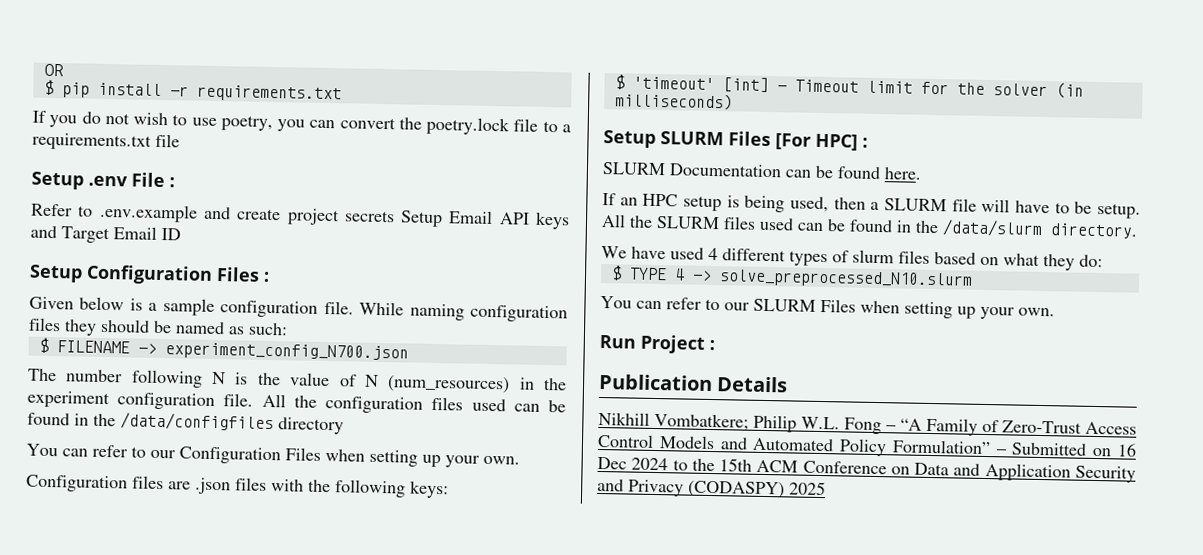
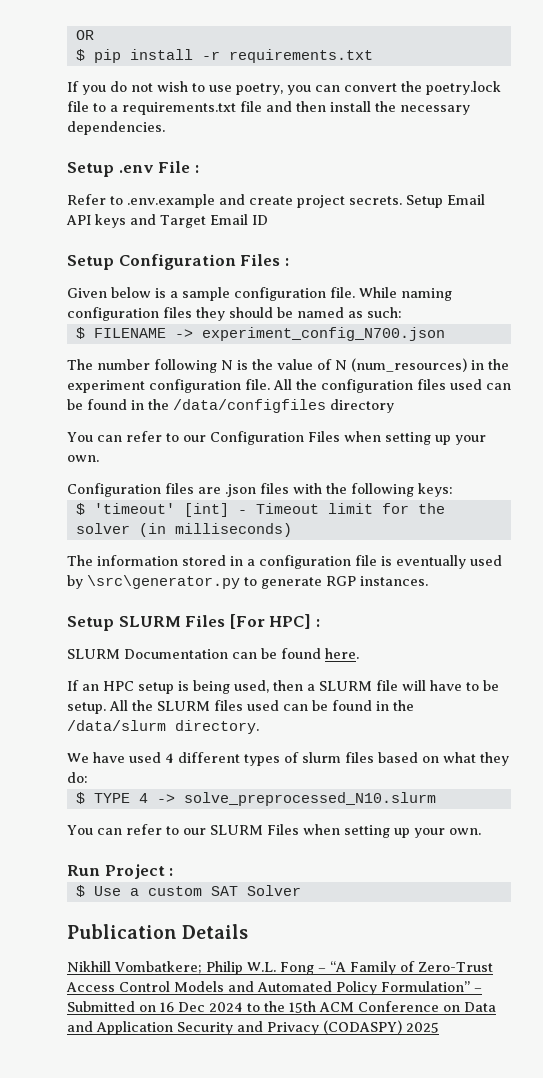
(180, 140) none -> [266,101,470,115] [67,121,165,135] and then install the necessary dependencies.
[343,210,395,223] secrets -> [349,196,402,205] secrets.
(733, 101) none -> [67,555,502,569] [67,575,428,589] // The information stored in a configuration file is eventually used by \src\generator.py to generate RGP instances.
(715, 345) none -> [75,885,301,897] // $ Use a custom SAT Solver

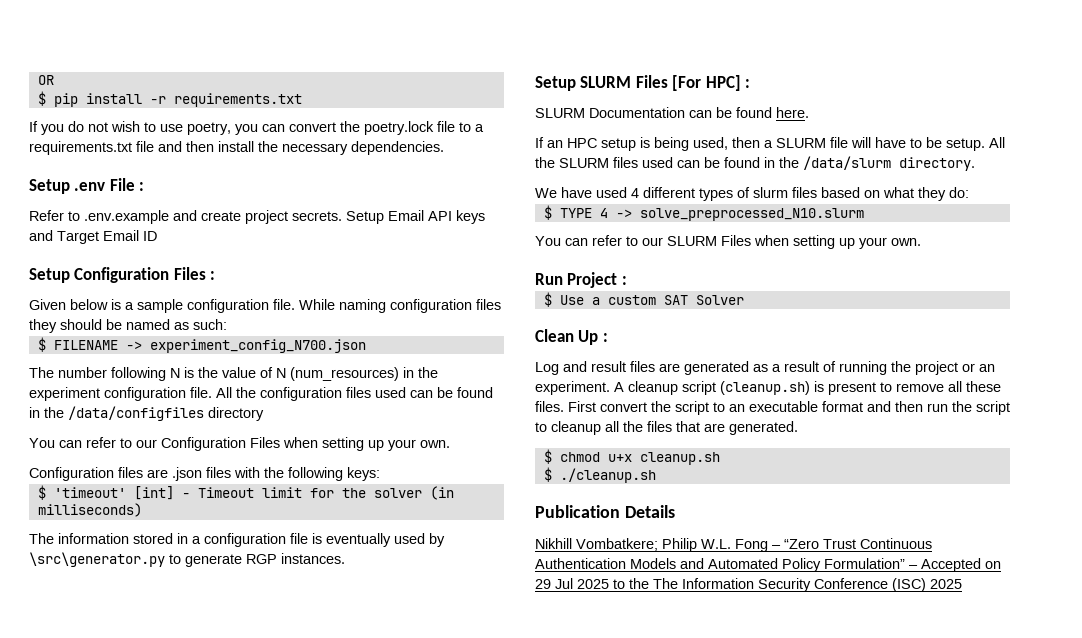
(301, 890) none -> [535,329,608,345] [535,361,995,375] [535,381,1001,395] [535,401,1010,415] [535,421,798,435] [543,449,720,465] [543,467,656,483] // Clean Up : // Log and result files are generated as a result of running the project or an experiment. A cleanup script (cleanup.sh) is present to remove all these files. First convert the script to an executable format and then run the script to cleanup all the files that are generated. // $ chmod u+x cleanup.sh // $ ./cleanup.sh
[330,961,493,975] [66,981,170,992] “A Family of Zero-Trust Access Control -> [784,538,932,549] [535,558,626,569] “Zero Trust Continuous Authentication
[67,1001,496,1013] [67,1020,402,1035] Submitted on 16 Dec 2024 to the 15th ACM Conference on Data and Application Security and Privacy (CODASPY) -> [921,558,1001,572] [535,578,926,592] Accepted on 29 Jul 2025 to the The Information Security Conference (ISC)

